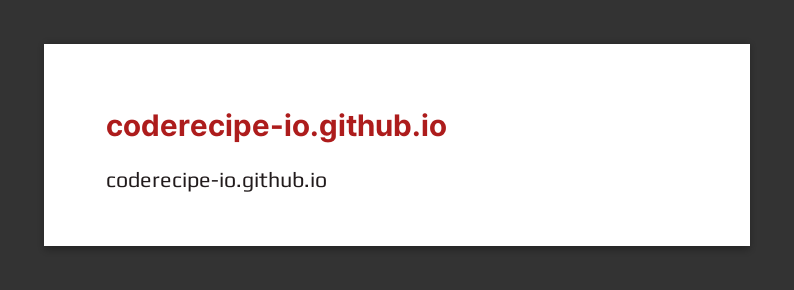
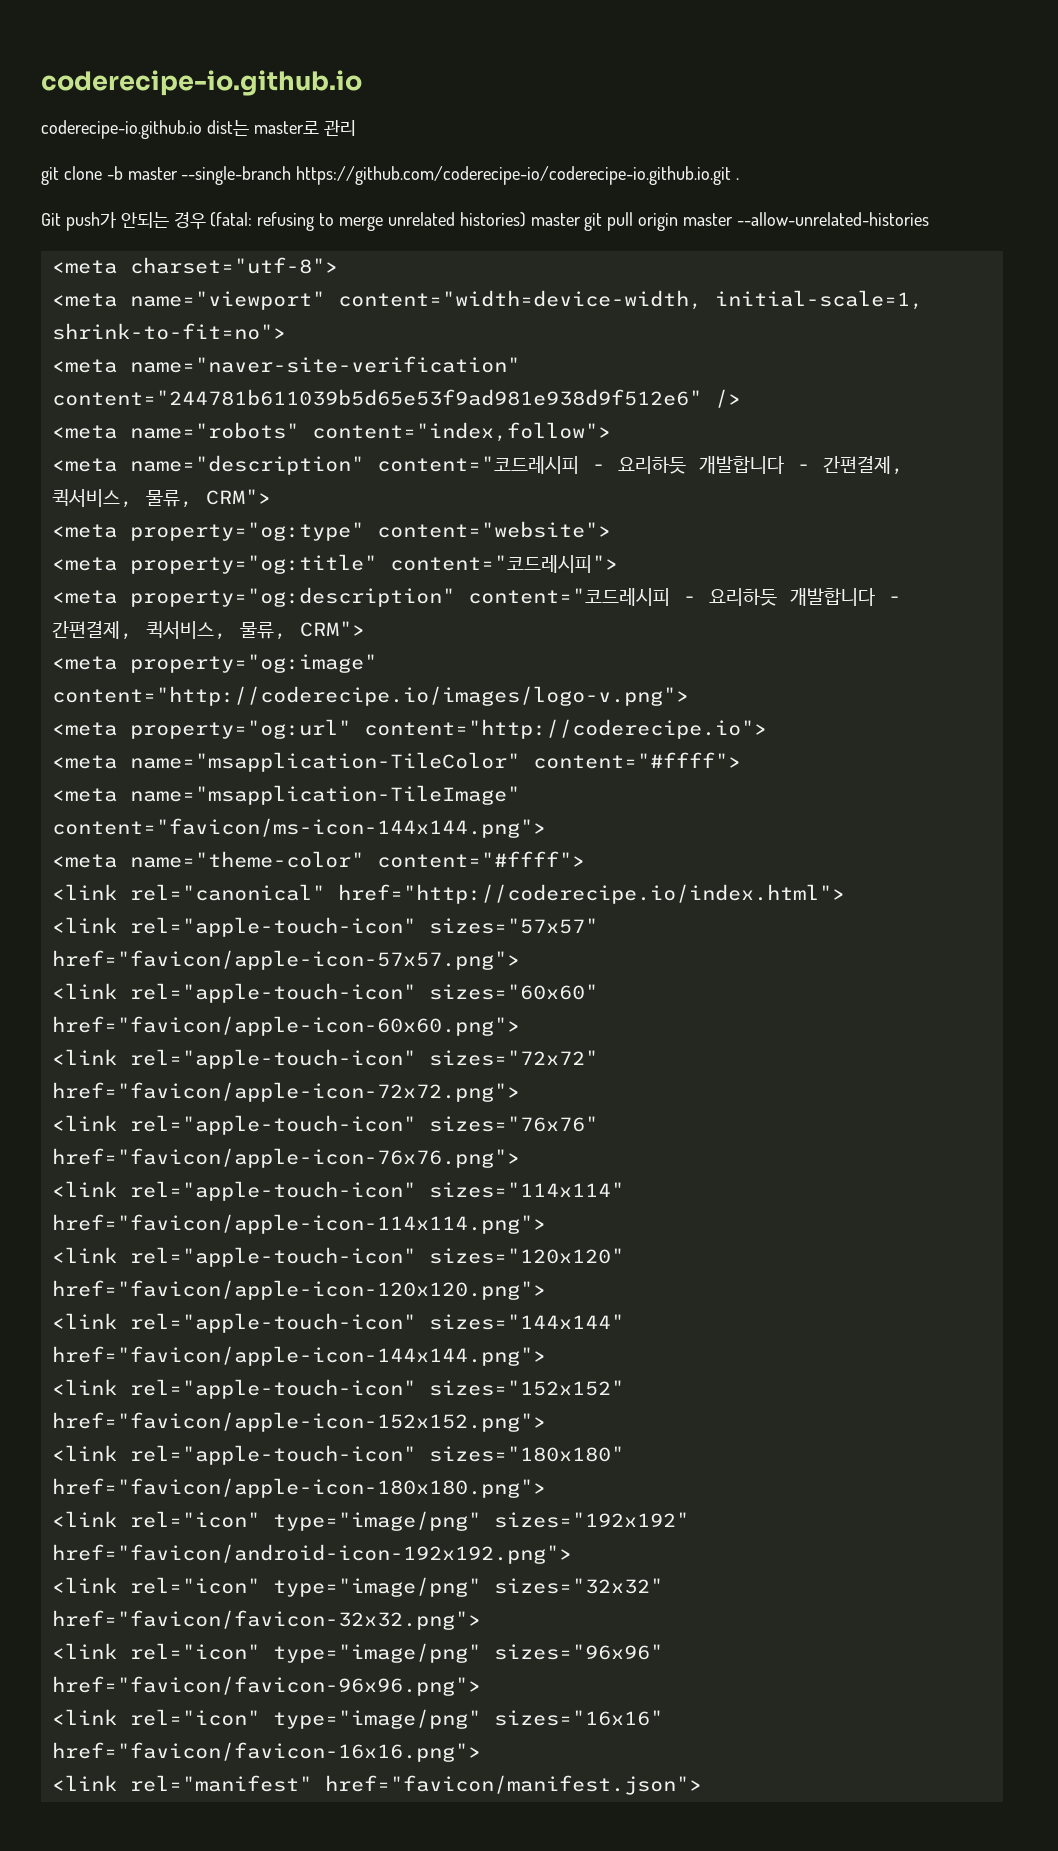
(327, 181) none -> [206,120,356,136] [41,166,740,185] [41,212,929,231] [51,257,338,274] [51,290,923,310] [51,323,286,340] [51,356,520,373] [51,389,741,408] [51,422,611,442] [51,455,904,475] [51,489,271,508] [51,521,611,541] [51,554,618,574] [51,587,901,607] [51,621,365,640] [51,654,377,673] [51,686,689,706] [51,719,767,739] [51,752,741,772] [51,785,520,805] [51,818,546,838] [51,851,585,868] [51,884,845,904] [51,917,598,937] [51,950,520,970] [51,983,598,1003] [51,1016,520,1036] [51,1049,598,1069] [51,1082,520,1102] [51,1115,598,1135] [51,1148,520,1168] [51,1181,624,1201] [51,1214,546,1234] [51,1247,624,1267] [51,1280,546,1300] [51,1313,624,1333] [51,1346,546,1366] [51,1379,624,1399] [51,1412,546,1432] [51,1445,624,1465] [51,1478,546,1498] [51,1511,689,1531] [51,1544,572,1564] [51,1577,663,1597] [51,1610,481,1630] [51,1643,663,1663] [51,1676,481,1696] [51,1709,663,1729] [51,1742,481,1762] [51,1775,702,1795] dist는 master로 관리 // git clone -b master --single-branch https://github.com/coderecipe-io/coderecipe-io.github.io.git . // Git push가 안되는 경우 (fatal: refusing to merge unrelated histories) master git pull origin master --allow-unrelated-histories // <meta charset="utf-8"> // <meta name="viewport" content="width=device-width, initial-scale=1, shrink-to-fit=no"> // <meta name="naver-site-verification" content="244781b611039b5d65e53f9ad981e938d9f512e6" /> // <meta name="robots" content="index,follow"> // <meta name="description" content="코드레시피 - 요리하듯 개발합니다 - 간편결제, 퀵서비스, 물류, CRM"> // <meta property="og:type" content="website"> // <meta property="og:title" content="코드레시피"> // <meta property="og:description" content="코드레시피 - 요리하듯 개발합니다 - 간편결제, 퀵서비스, 물류, CRM"> // <meta property="og:image" content="http://coderecipe.io/images/logo-v.png"> // <meta property="og:url" content="http://coderecipe.io"> // <meta name="msapplication-TileColor" content="#ffff"> // <meta name="msapplication-TileImage" content="favicon/ms-icon-144x144.png"> // <meta name="theme-color" content="#ffff"> // <link rel="canonical" href="http://coderecipe.io/index.html"> // <link rel="apple-touch-icon" sizes="57x57" href="favicon/apple-icon-57x57.png"> // <link rel="apple-touch-icon" sizes="60x60" href="favicon/apple-icon-60x60.png"> // <link rel="apple-touch-icon" sizes="72x72" href="favicon/apple-icon-72x72.png"> // <link rel="apple-touch-icon" sizes="76x76" href="favicon/apple-icon-76x76.png"> // <link rel="apple-touch-icon" sizes="114x114" href="favicon/apple-icon-114x114.png"> // <link rel="apple-touch-icon" sizes="120x120" href="favicon/apple-icon-120x120.png"> // <link rel="apple-touch-icon" sizes="144x144" href="favicon/apple-icon-144x144.png"> // <link rel="apple-touch-icon" sizes="152x152" href="favicon/apple-icon-152x152.png"> // <link rel="apple-touch-icon" sizes="180x180" href="favicon/apple-icon-180x180.png"> // <link rel="icon" type="image/png" sizes="192x192" href="favicon/android-icon-192x192.png"> // <link rel="icon" type="image/png" sizes="32x32" href="favicon/favicon-32x32.png"> // <link rel="icon" type="image/png" sizes="96x96" href="favicon/favicon-96x96.png"> // <link rel="icon" type="image/png" sizes="16x16" href="favicon/favicon-16x16.png"> // <link rel="manifest" href="favicon/manifest.json">

